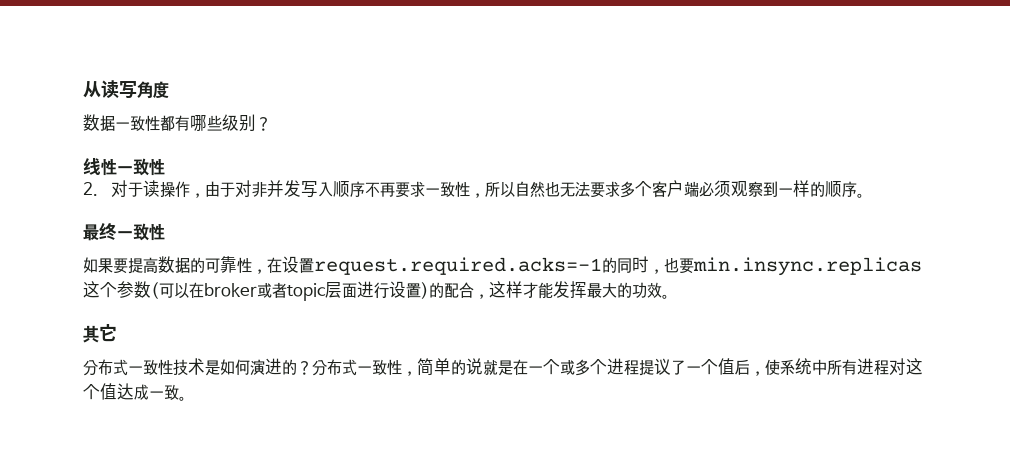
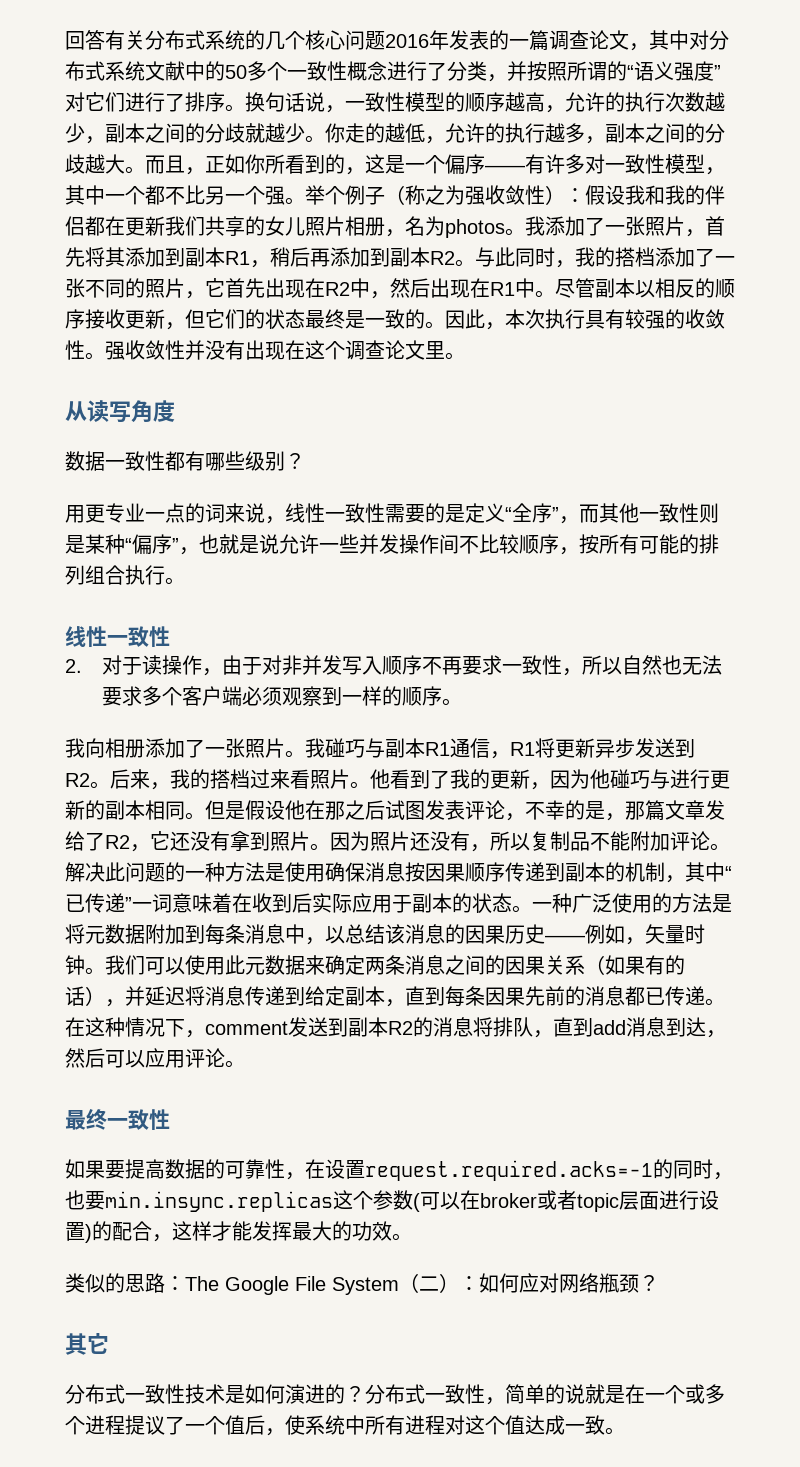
(83, 89) none -> [65,30,729,51] [65,61,721,82] [65,92,725,113] [65,123,725,144] [65,154,725,175] [65,185,725,205] [65,216,725,238] [65,247,735,268] [65,278,735,299] [65,309,725,330] [65,340,465,360] 回答有关分布式系统的几个核心问题2016年发表的一篇调查论文，其中对分布式系统文献中的50多个一致性概念进行了分类，并按照所谓的“语义强度”对它们进行了排序。换句话说，一致性模型的顺序越高，允许的执行次数越少，副本之间的分歧就越少。你走的越低，允许的执行越多，副本之间的分歧越大。而且，正如你所看到的，这是一个偏序——有许多对一致性模型，其中一个都不比另一个强。举个例子（称之为强收敛性）：假设我和我的伴侣都在更新我们共享的女儿照片相册，名为photos。我添加了一张照片，首先将其添加到副本R1，稍后再添加到副本R2。与此同时，我的搭档添加了一张不同的照片，它首先出现在R2中，然后出现在R1中。尽管副本以相反的顺序接收更新，但它们的状态最终是一致的。因此，本次执行具有较强的收敛性。强收敛性并没有出现在这个调查论文里。 //
(271, 124) none -> [65,503,719,524] [65,534,719,555] [65,565,185,585] // 用更专业一点的词来说，线性一致性需要的是定义“全序”，而其他一致性则是某种“偏序”，也就是说允许一些并发操作间不比较顺序，按所有可能的排列组合执行。
(865, 195) none -> [65,738,695,759] [65,769,730,790] [65,800,725,821] [65,831,730,852] [65,862,732,883] [65,893,732,913] [65,924,705,945] [65,955,685,975] [65,986,725,1007] [65,1017,726,1038] [65,1048,245,1068] // 我向相册添加了一张照片。我碰巧与副本R1通信，R1将更新异步发送到R2。后来，我的搭档过来看照片。他看到了我的更新，因为他碰巧与进行更新的副本相同。但是假设他在那之后试图发表评论，不幸的是，那篇文章发给了R2，它还没有拿到照片。因为照片还没有，所以复制品不能附加评论。解决此问题的一种方法是使用确保消息按因果顺序传递到副本的机制，其中“已传递”一词意味着在收到后实际应用于副本的状态。一种广泛使用的方法是将元数据附加到每条消息中，以总结该消息的因果历史——例如，矢量时钟。我们可以使用此元数据来确定两条消息之间的因果关系（如果有的话），并延迟将消息传递到给定副本，直到每条因果先前的消息都已传递。在这种情况下，comment发送到副本R2的消息将排队，直到add消息到达，然后可以应用评论。
(670, 296) none -> [65,1273,659,1295] // 类似的思路：The Google File System（二）：如何应对网络瓶颈？

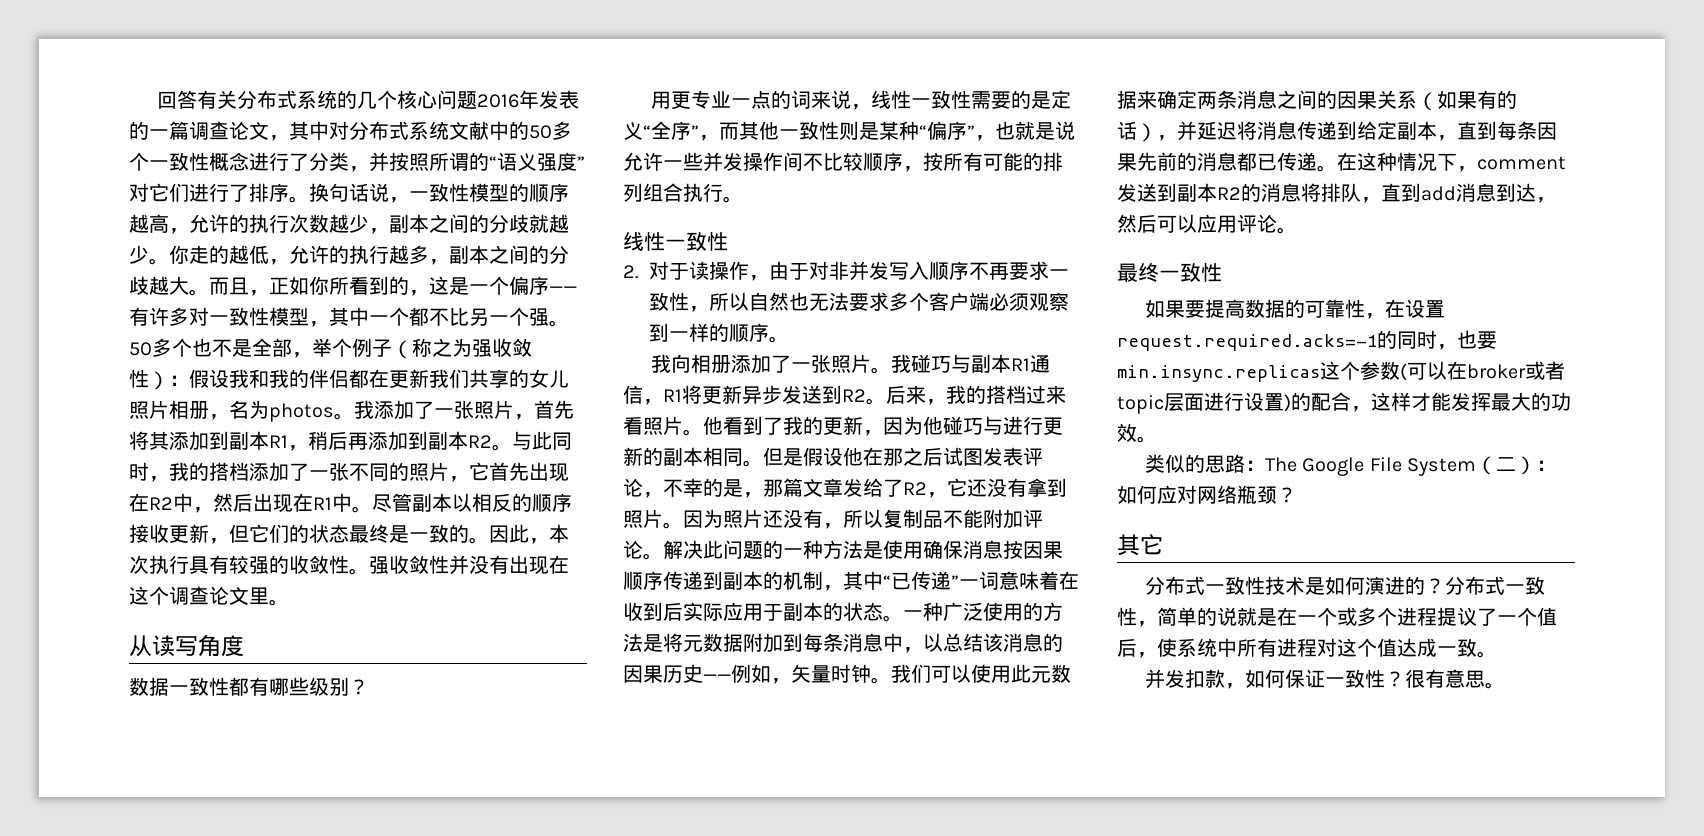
(305, 201) none -> [129,338,312,358] 50多个也不是全部，
(625, 1431) none -> [1144,669,1505,689] // 并发扣款，如何保证一致性？很有意思。

